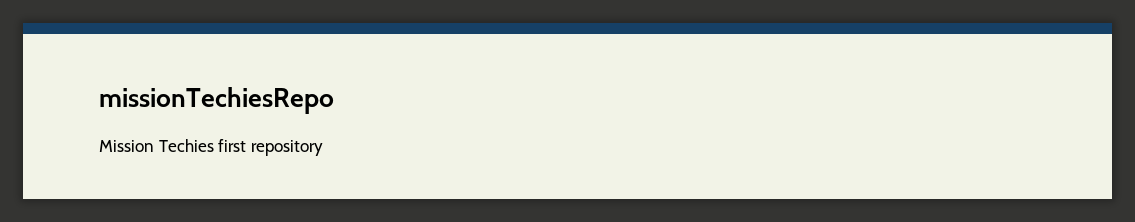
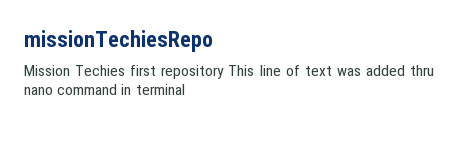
(323, 148) none -> [228,65,435,76] [24,84,185,95] This line of text was added thru nano command in terminal

